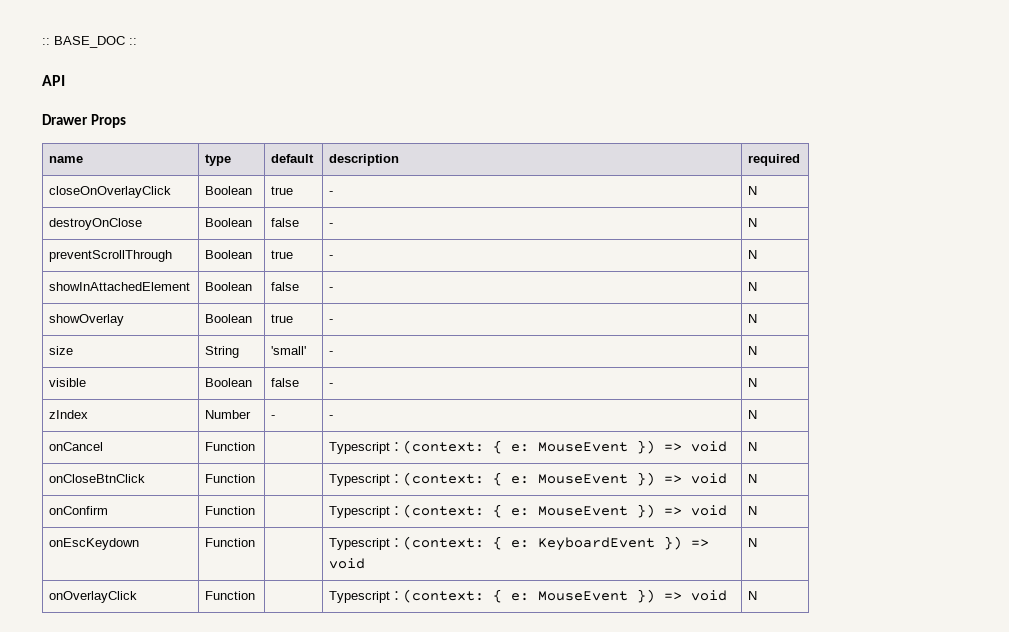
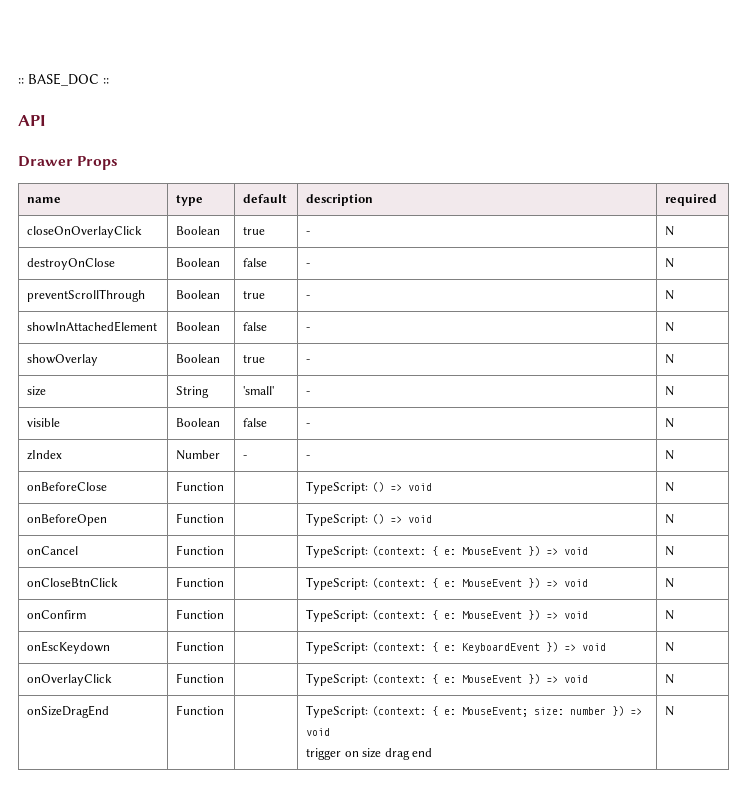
(758, 414) none -> [27,482,108,491] [176,481,225,491] [306,481,432,494] [665,482,675,492] [27,514,108,526] [176,513,225,523] [306,513,432,526] [665,514,675,524] // onBeforeClose | Function | | TypeScript: () => void | N // onBeforeOpen | Function | | TypeScript: () => void | N
[329,442,404,454] Typescript： -> [306,545,369,558] TypeScript:
[329,474,404,486] Typescript： -> [306,577,369,590] TypeScript:
[329,506,404,518] Typescript： -> [306,609,369,622] TypeScript:
[329,538,404,550] Typescript： -> [306,641,369,654] TypeScript:
[329,589,728,603] [748,591,758,600] Typescript：(context: { e: MouseEvent }) => void | N -> [306,673,588,686] [665,674,675,684] [27,705,110,718] [176,705,225,715] [306,705,642,718] [306,728,331,736] [306,748,433,760] [665,706,675,716] TypeScript: (context: { e: MouseEvent }) => void | N // onSizeDragEnd | Function | | TypeScript: (context: { e: MouseEvent; size: number }) => void // trigger on size drag end | N

